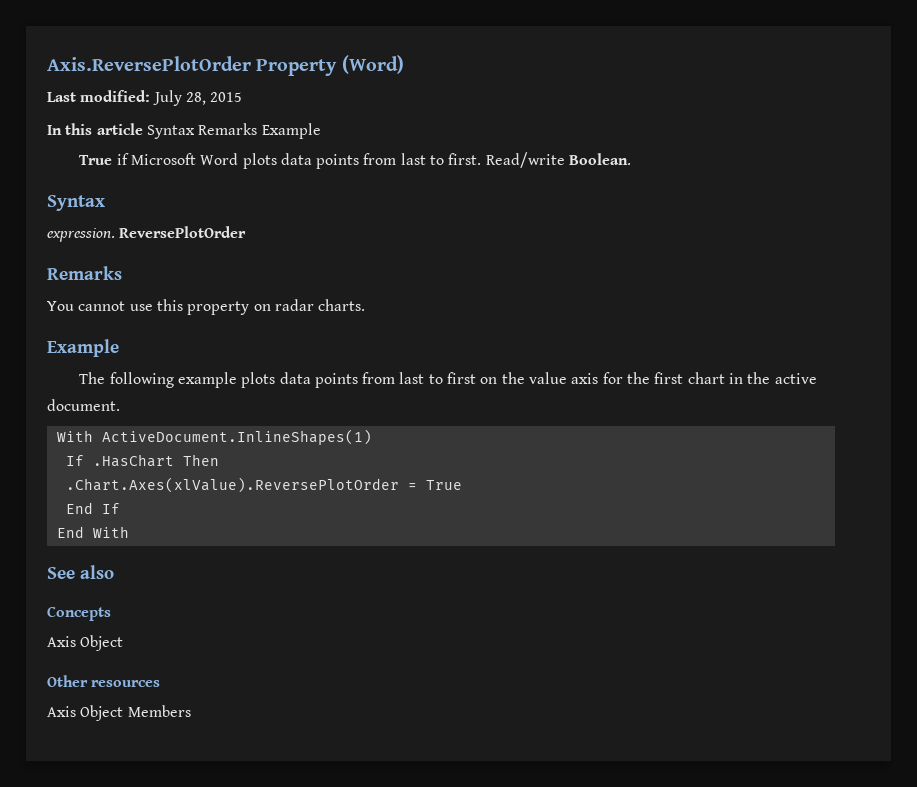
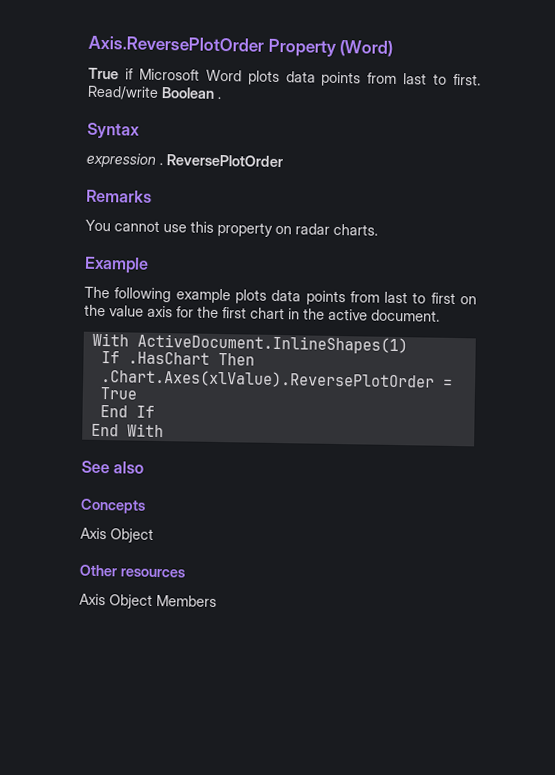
[47,90,243,106] [47,123,321,139] // Last modified: July 28, 2015 // In this article Syntax Remarks Example -> (394, 48) none
[569,153,632,165] Boolean. -> [161,87,221,100] Boolean .
[47,228,115,242] expression. -> [86,152,163,168] expression .

